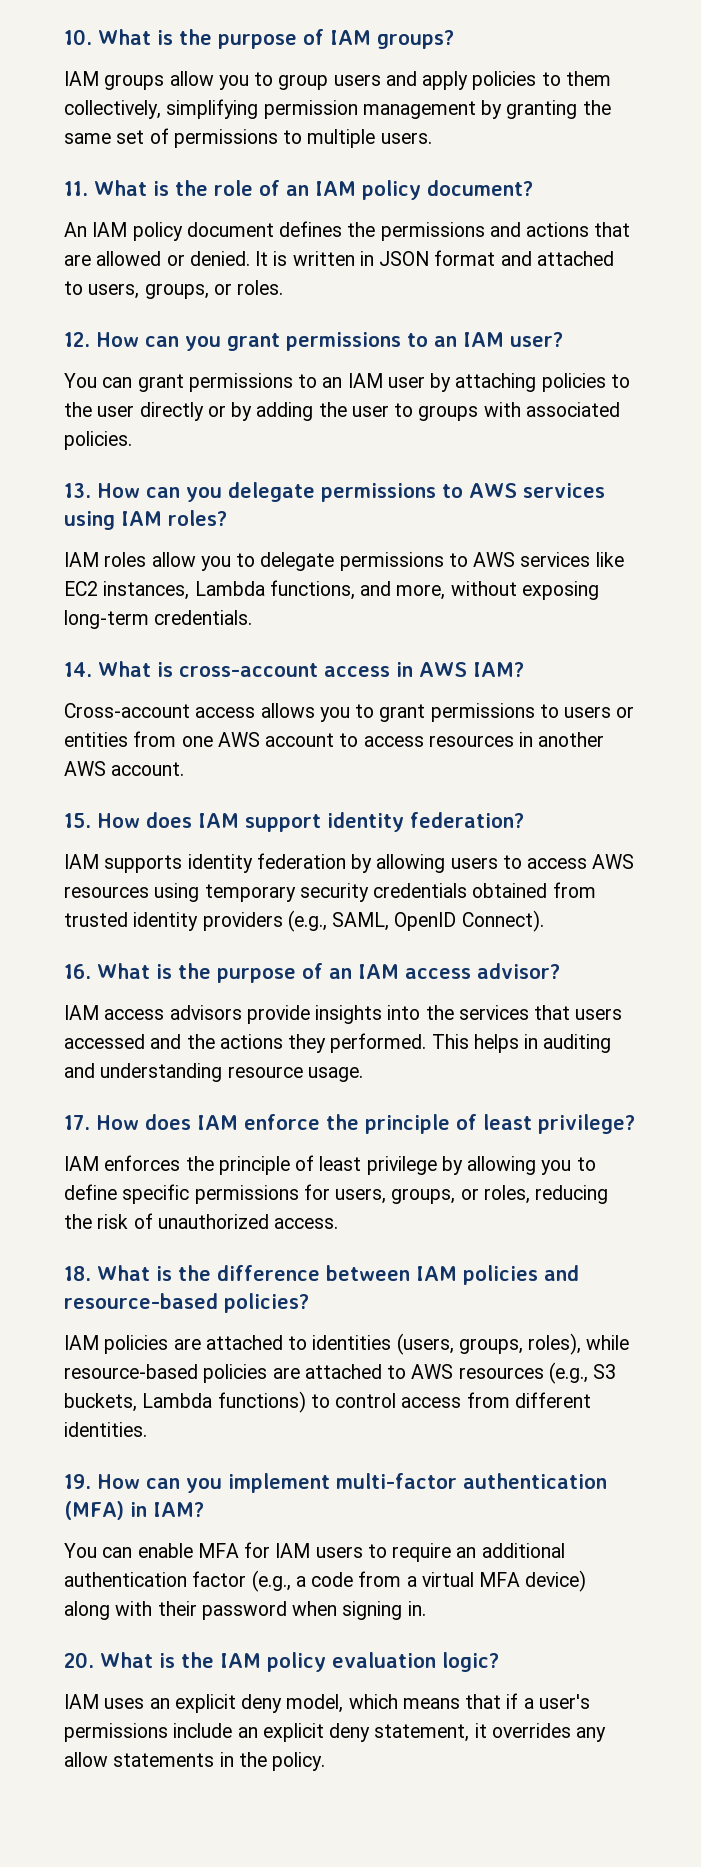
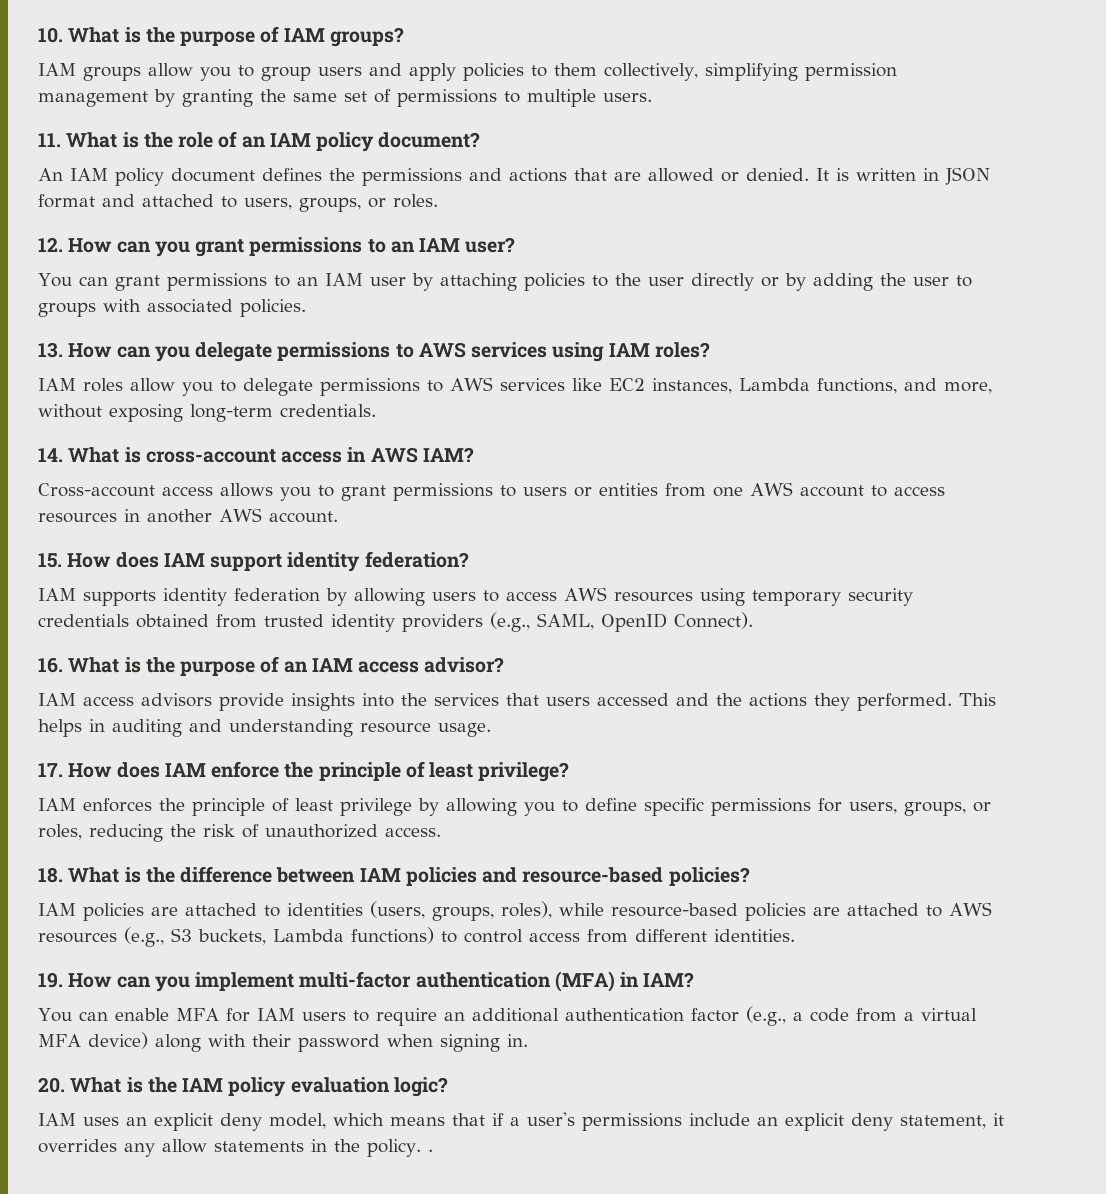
(326, 1761) none -> [427,1149,433,1152] .

